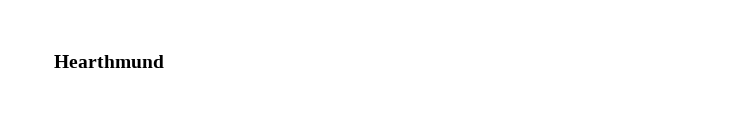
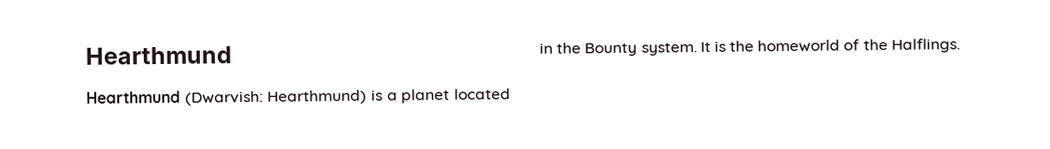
[54,55,164,68] Hearthmund -> [85,46,232,65] [86,88,512,106] [539,38,960,57] Hearthmund // Hearthmund (Dwarvish: Hearthmund) is a planet located in the Bounty system. It is the homeworld of the Halflings.

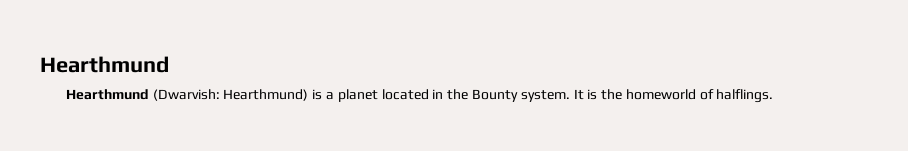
[862,38,960,53] the Halflings. -> [716,89,774,103] halflings.

